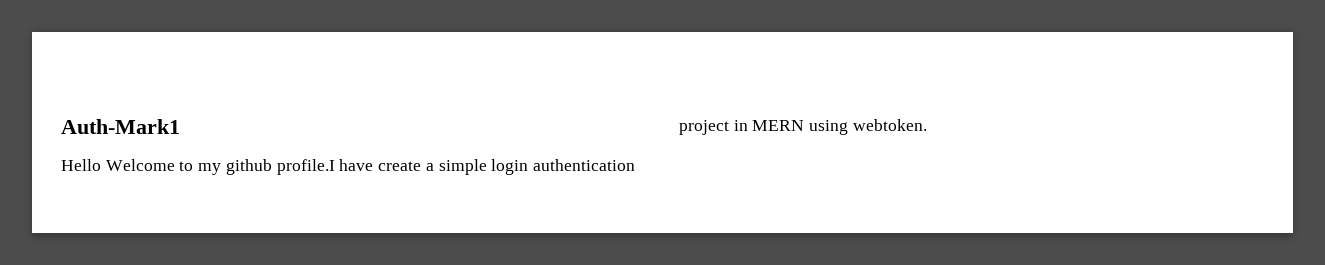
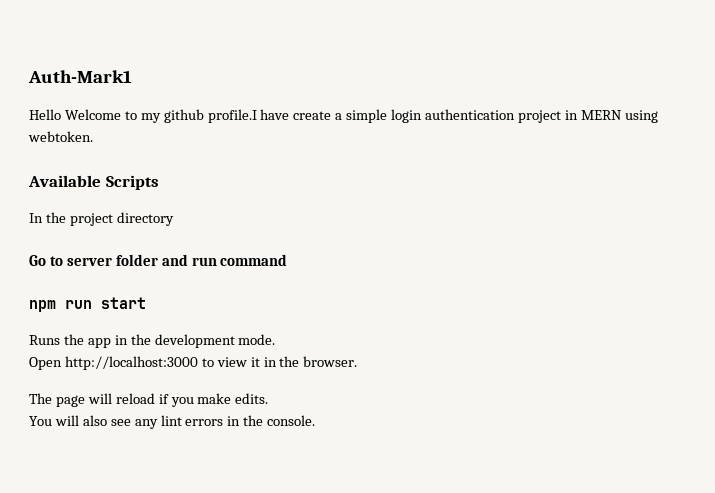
(927, 125) none -> [28,175,159,190] [29,212,174,226] [29,254,288,266] [29,297,146,312] [29,334,276,348] [29,356,358,370] [29,393,269,407] [29,415,316,429] // Available Scripts // In the project directory // Go to server folder and run command // npm run start // Runs the app in the development mode. // Open http://localhost:3000 to view it in the browser. // The page will reload if you make edits. // You will also see any lint errors in the console.

